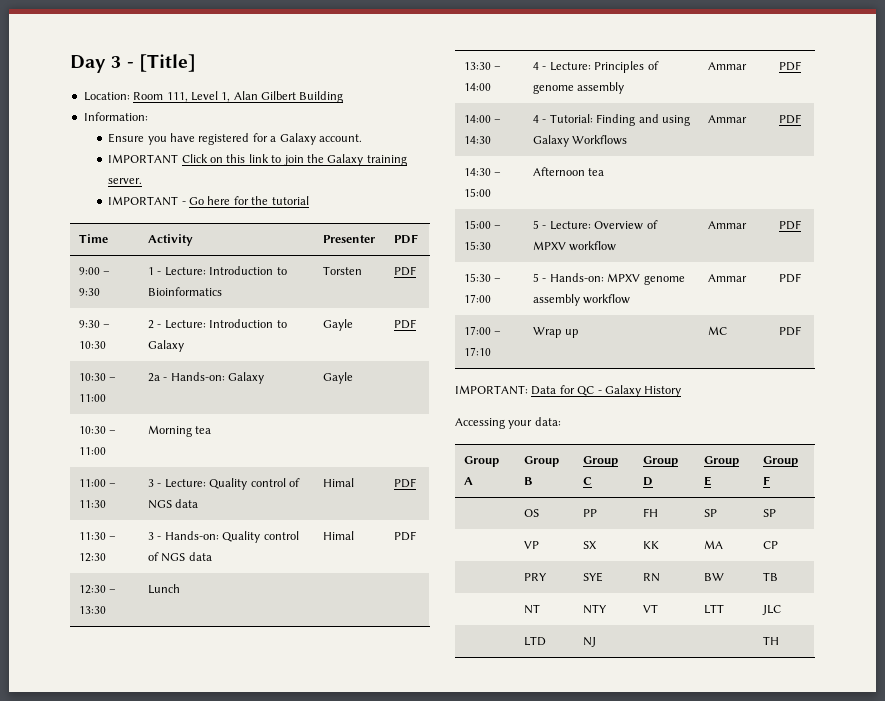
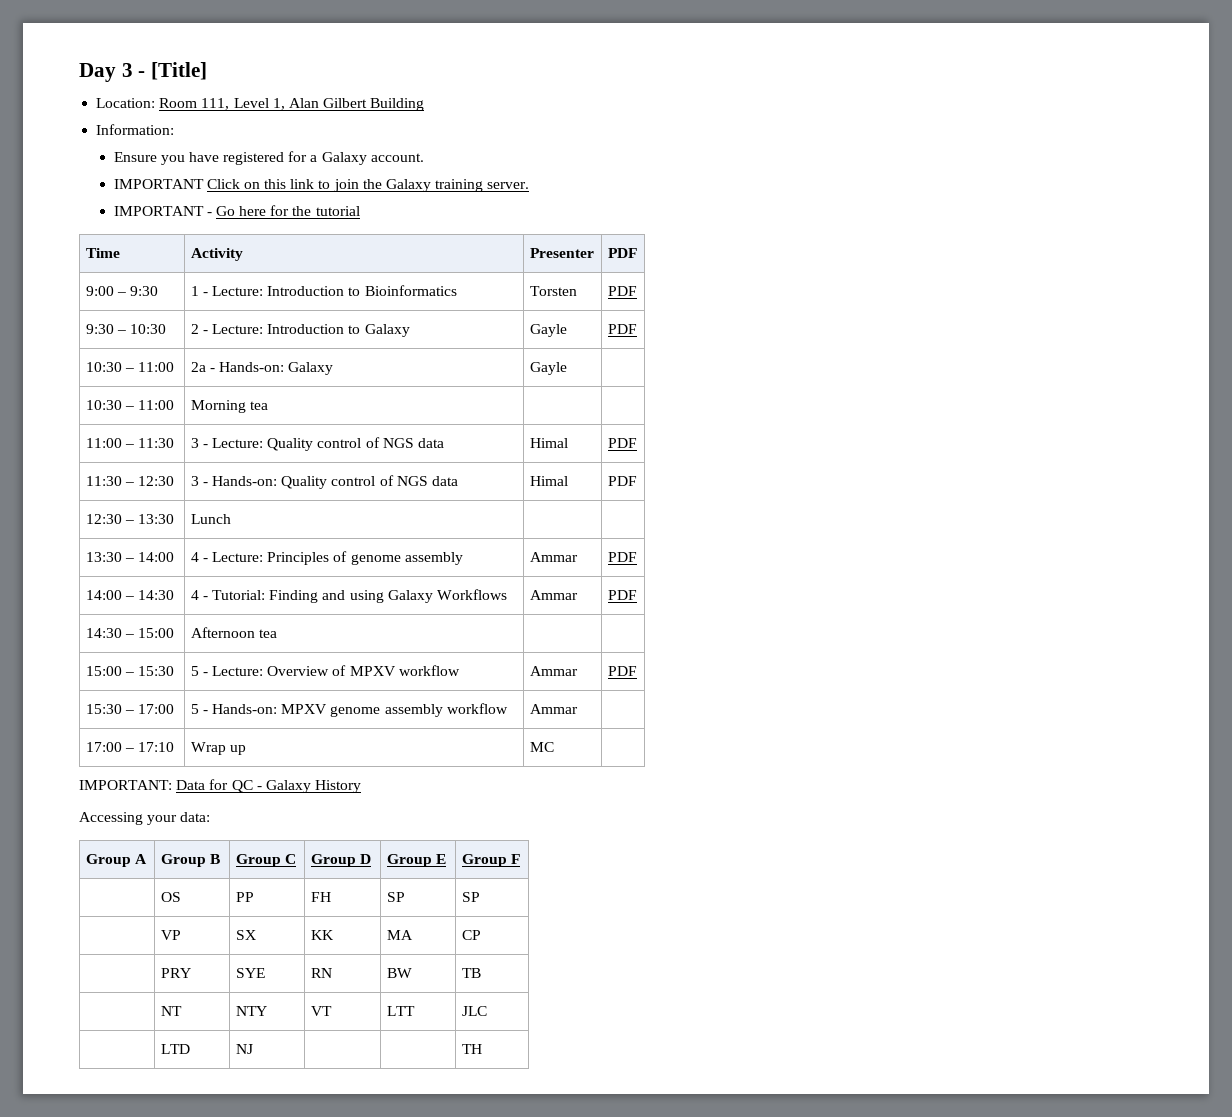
[779,273,802,283] PDF -> (578, 709) none
[779,326,802,336] PDF -> (554, 747) none

